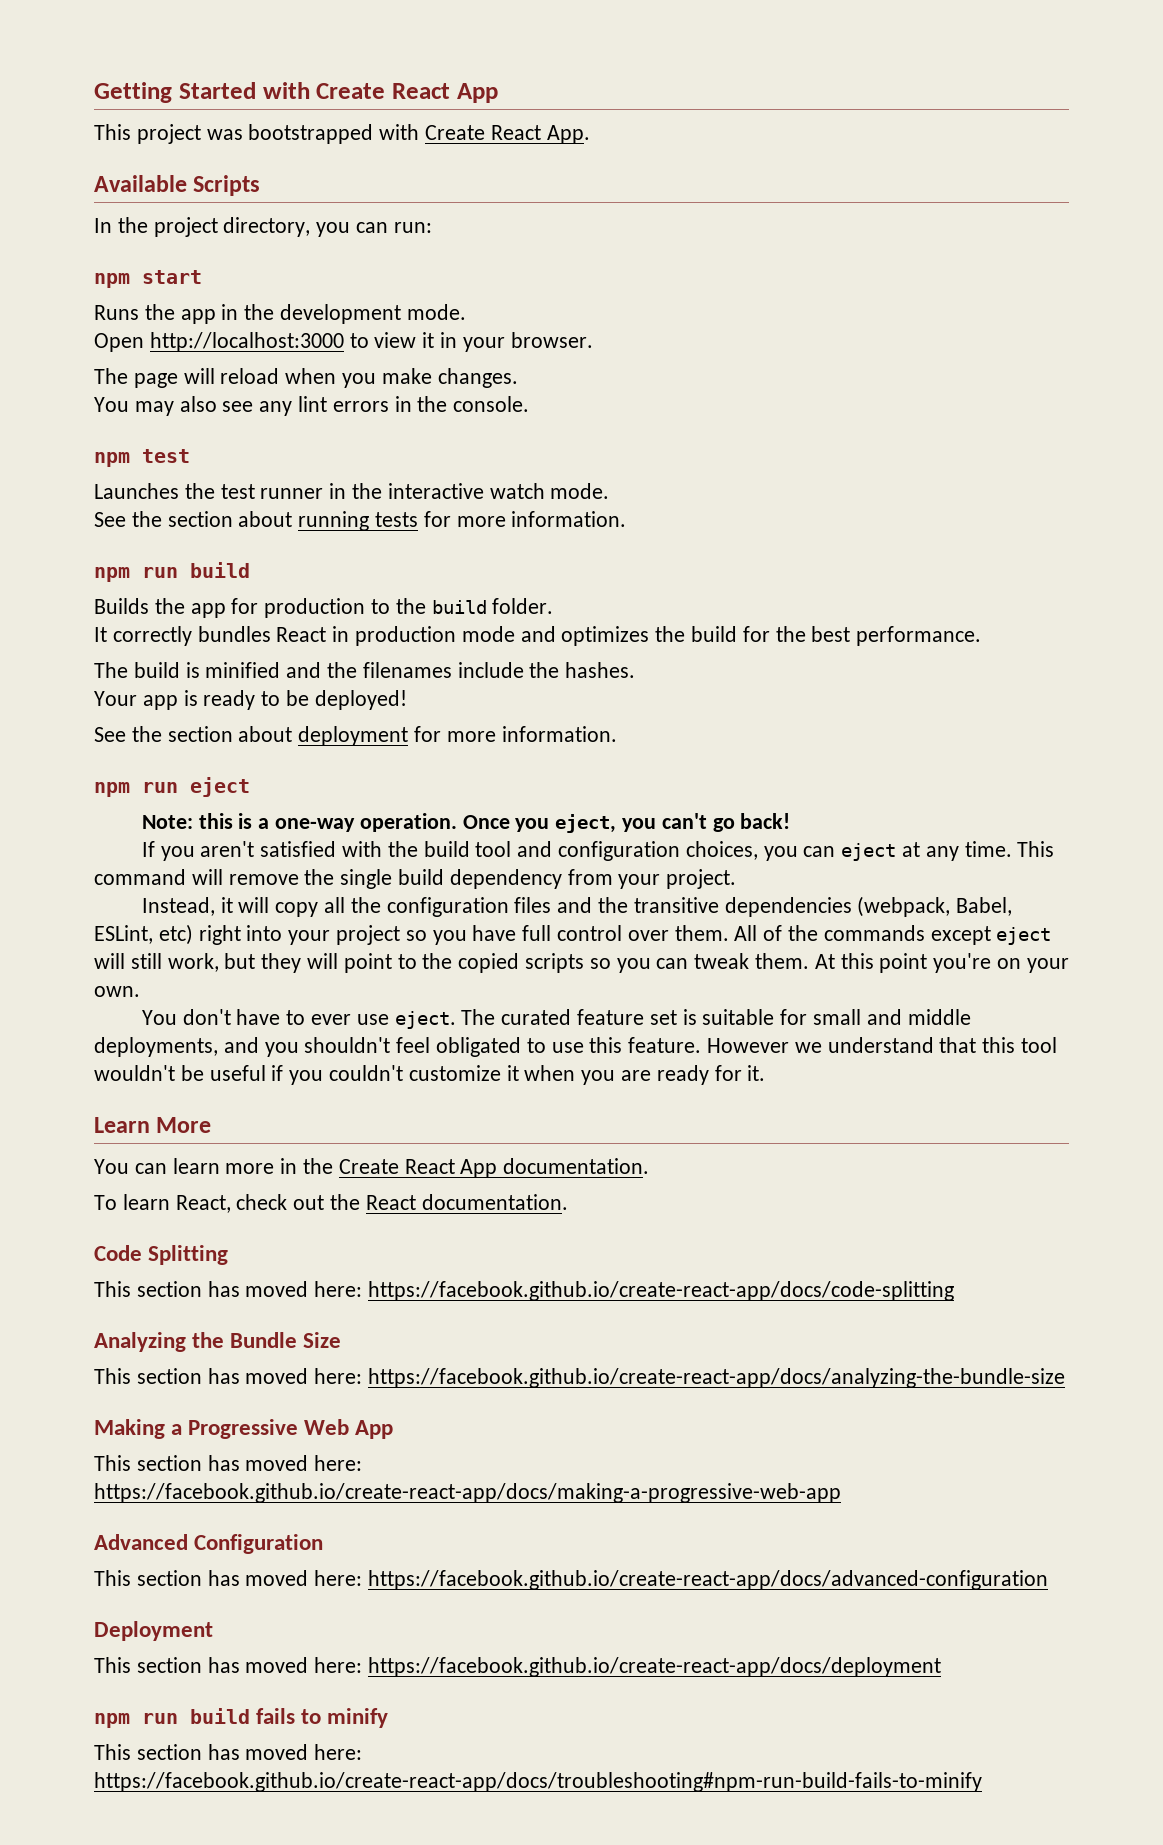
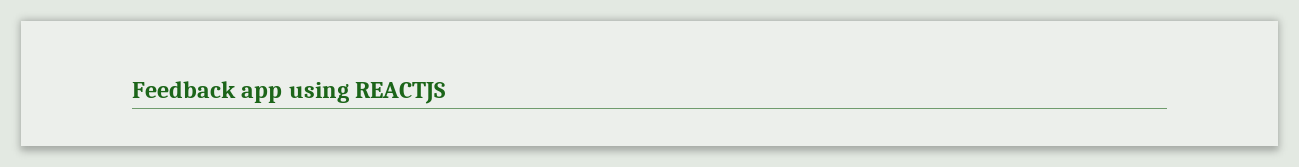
[94,82,498,103] [94,124,590,144] [94,175,261,196] [94,217,432,237] [94,270,202,288] [94,304,466,324] [94,332,593,352] [94,368,518,388] [94,396,530,416] [94,449,190,467] [94,483,610,499] [94,511,627,531] [94,562,250,582] [94,598,554,618] [94,626,982,646] [94,662,636,678] [94,690,407,710] [94,726,617,746] [94,777,250,797] [141,813,791,833] [141,841,1055,861] [94,869,737,889] [141,896,1013,917] [94,924,1052,945] [94,953,1069,973] [94,986,140,997] [141,1009,971,1029] [94,1037,1058,1057] [94,1065,766,1085] [94,1117,212,1133] [94,1158,650,1178] [94,1194,568,1213] [94,1245,229,1265] [94,1281,955,1301] [94,1332,342,1352] [94,1368,1066,1388] [94,1419,394,1439] [94,1455,363,1471] [94,1483,841,1503] [94,1534,324,1554] [94,1570,1049,1590] [94,1621,213,1641] [94,1657,942,1677] [94,1708,389,1728] [94,1744,363,1760] [94,1772,982,1792] Getting Started with Create React App // This project was bootstrapped with Create React App. // Available Scripts // In the project directory, you can run: // npm start // Runs the app in the development mode. // Open http://localhost:3000 to view it in your browser. // The page will reload when you make changes. // You may also see any lint errors in the console. // npm test // Launches the test runner in the interactive watch mode. // See the section about running tests for more information. // npm run build // Builds the app for production to the build folder. // It correctly bundles React in production mode and optimizes the build for the best performance. // The build is minified and the filenames include the hashes. // Your app is ready to be deployed! // See the section about deployment for more information. // npm run eject // Note: this is a one-way operation. Once you eject, you can't go back! // If you aren't satisfied with the build tool and configuration choices, you can eject at any time. This command will remove the single build dependency from your project. // Instead, it will copy all the configuration files and the transitive dependencies (webpack, Babel, ESLint, etc) right into your project so you have full control over them. All of the commands except eject will still work, but they will point to the copied scripts so you can tweak them. At this point you're on your own. // You don't have to ever use eject. The curated feature set is suitable for small and middle deployments, and you shouldn't feel obligated to use this feature. However we understand that this tool wouldn't be useful if you couldn't customize it when you are ready for it. // Learn More // You can learn more in the Create React App documentation. // To learn React, check out the React documentation. // Code Splitting // This section has moved here: https://facebook.github.io/create-react-app/docs/code-splitting // Analyzing the Bundle Size // This section has moved here: https://facebook.github.io/create-react-app/docs/analyzing-the-bundle-size // Making a Progressive Web App // This section has moved here: https://facebook.github.io/create-react-app/docs/making-a-progressive-web-app // Advanced Configuration // This section has moved here: https://facebook.github.io/create-react-app/docs/advanced-configuration // Deployment // This section has moved here: https://facebook.github.io/create-react-app/docs/deployment // npm run build fails to minify // This section has moved here: https://facebook.github.io/create-react-app/docs/troubleshooting#npm-run-build-fails-to-minify -> [132,81,446,104] Feedback app using REACTJS

